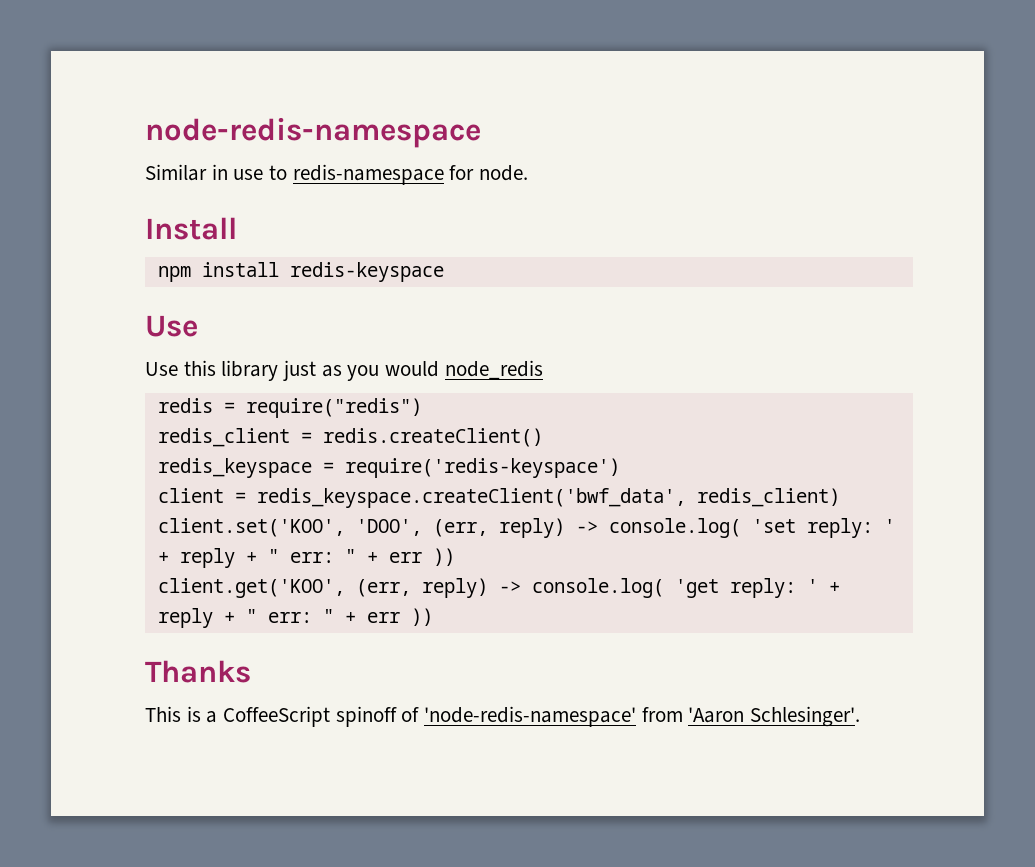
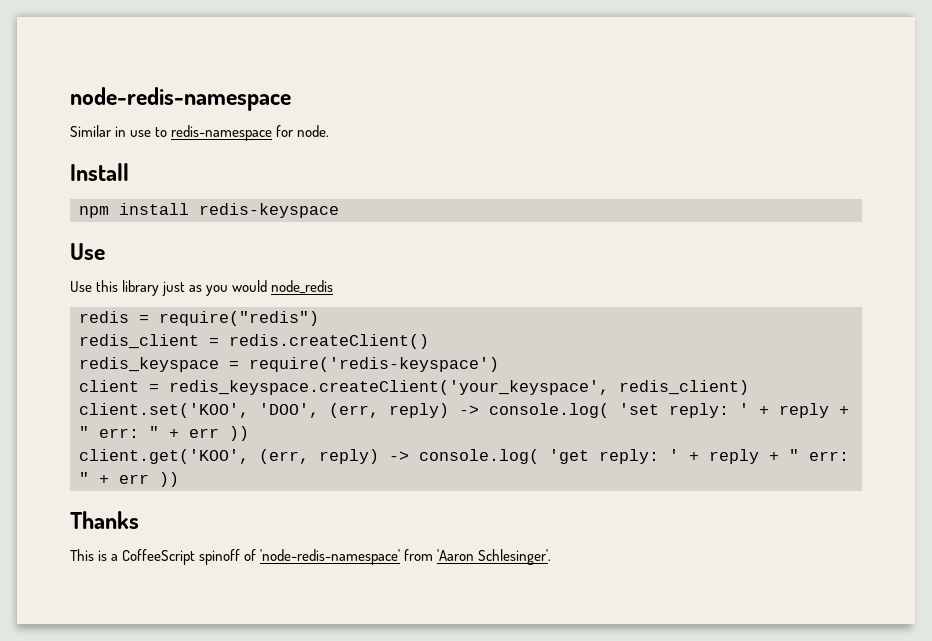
[256,488,686,508] redis_keyspace.createClient('bwf_data', -> [169,380,609,395] redis_keyspace.createClient('your_keyspace',

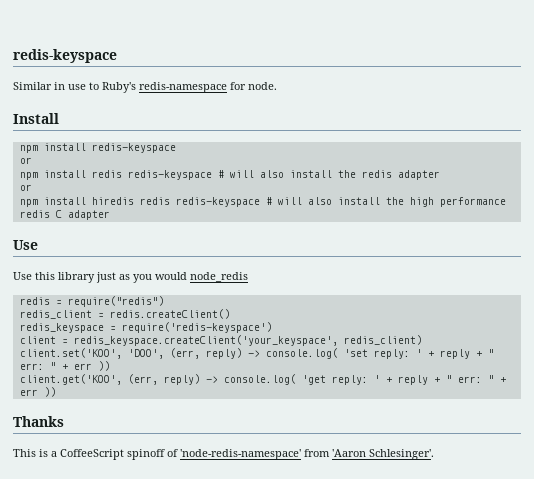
[70,87,291,111] node-redis-namespace -> [13,49,117,63] redis-keyspace
(168, 132) none -> [102,82,136,93] Ruby's
(339, 210) none -> [19,157,32,164] [19,170,440,180] [19,184,32,191] [19,197,506,207] [19,210,110,220] // or // npm install redis redis-keyspace # will also install the redis adapter // or // npm install hiredis redis redis-keyspace # will also install the high performance redis C adapter

